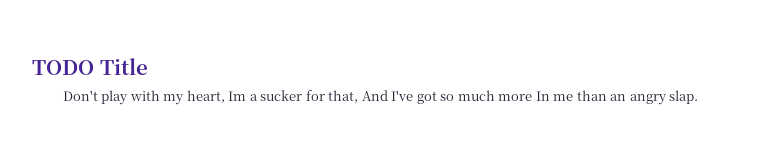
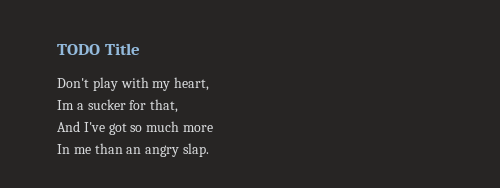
(225, 96) none -> (210, 84) //
(359, 96) none -> (179, 106) //
(533, 97) none -> (213, 128) //

